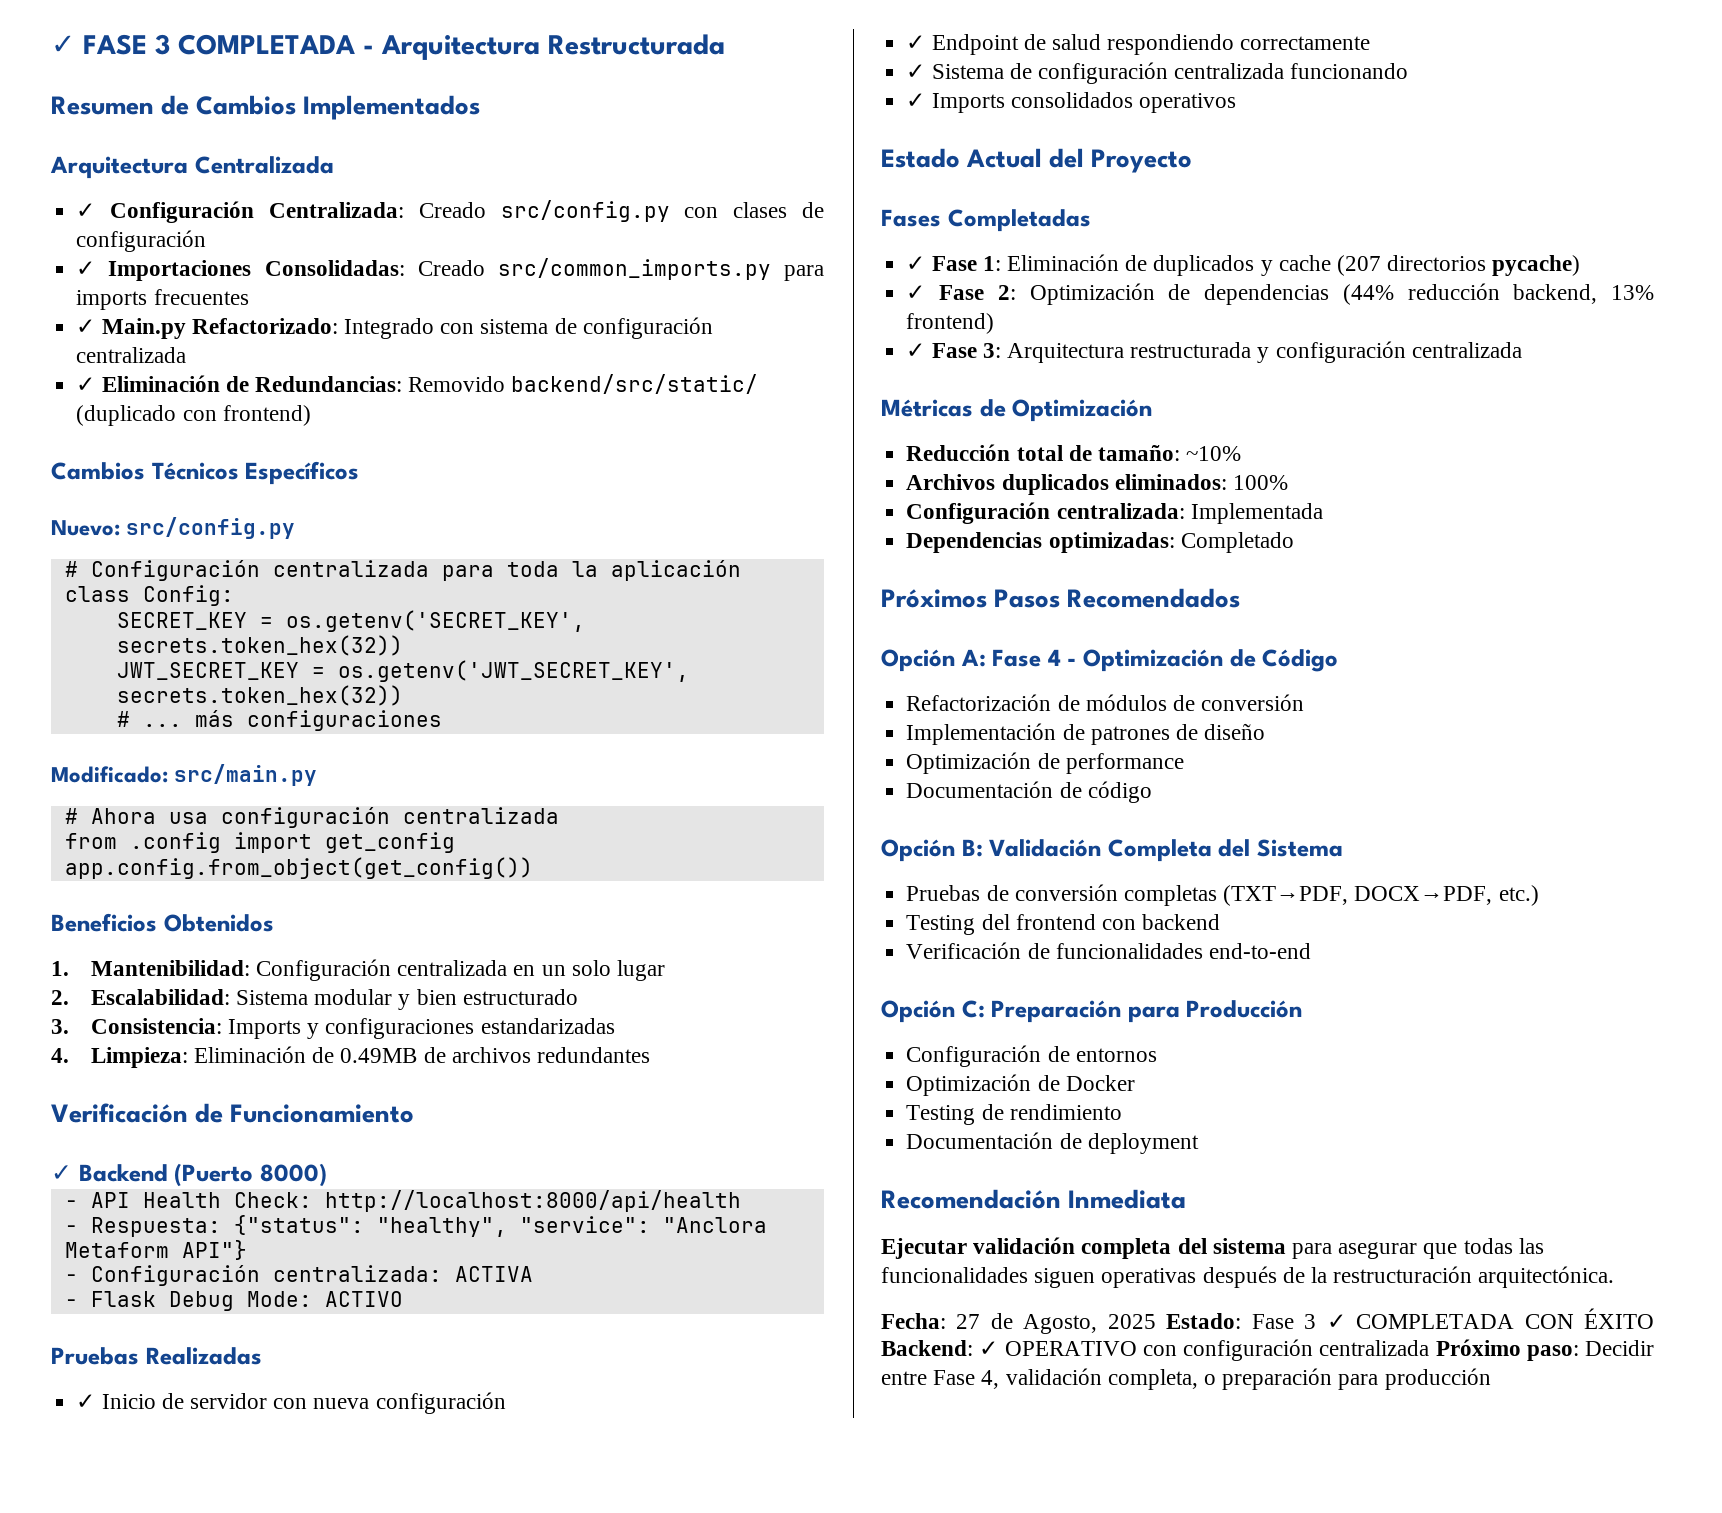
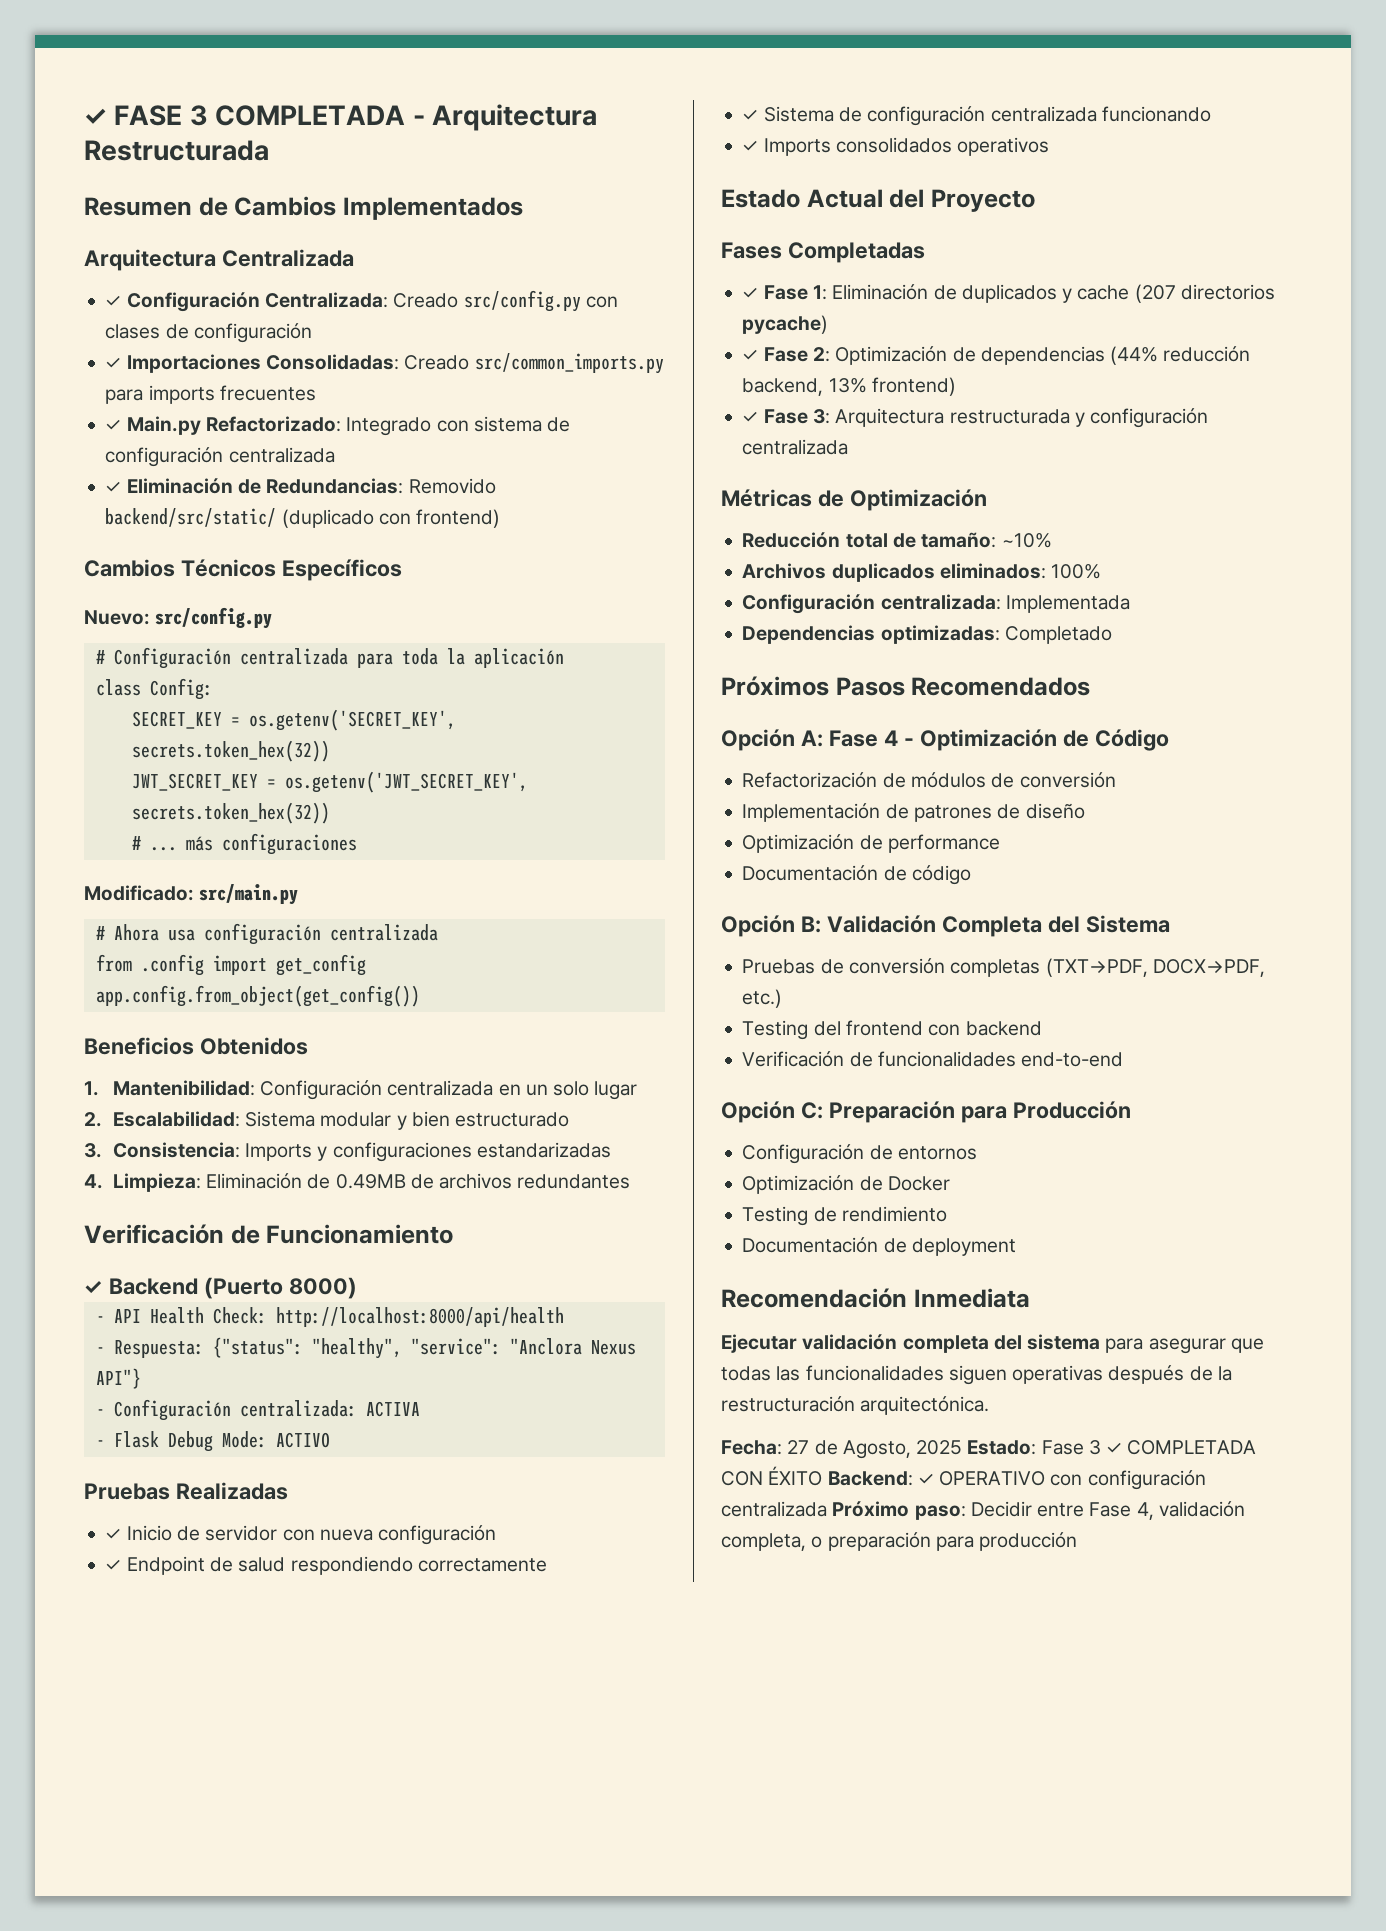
[64,1242,169,1258] Metaform -> [590,1340,636,1355] Nexus

